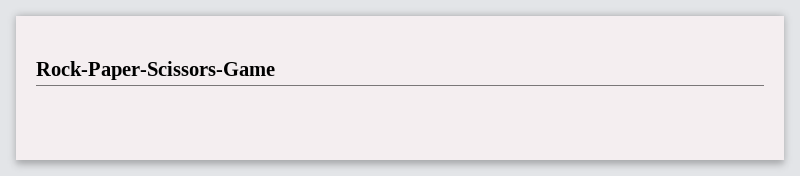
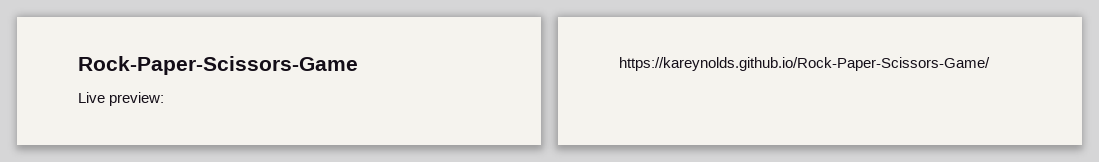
(275, 70) none -> [78,92,165,106] [619,57,990,71] // Live preview: https://kareynolds.github.io/Rock-Paper-Scissors-Game/

